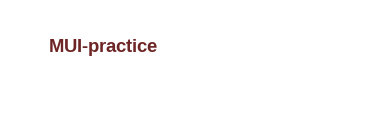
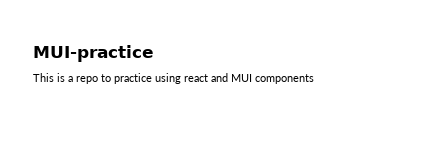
(157, 47) none -> [33,73,314,84] // This is a repo to practice using react and MUI components

